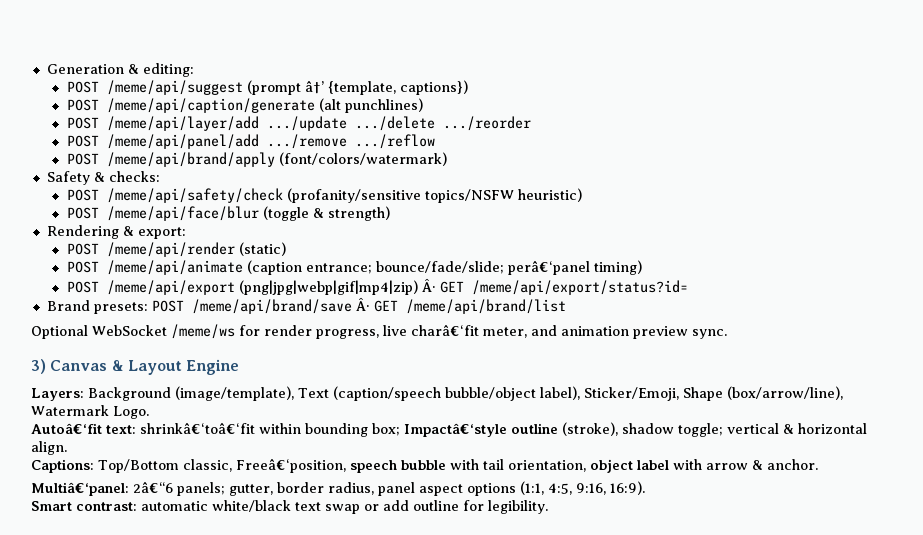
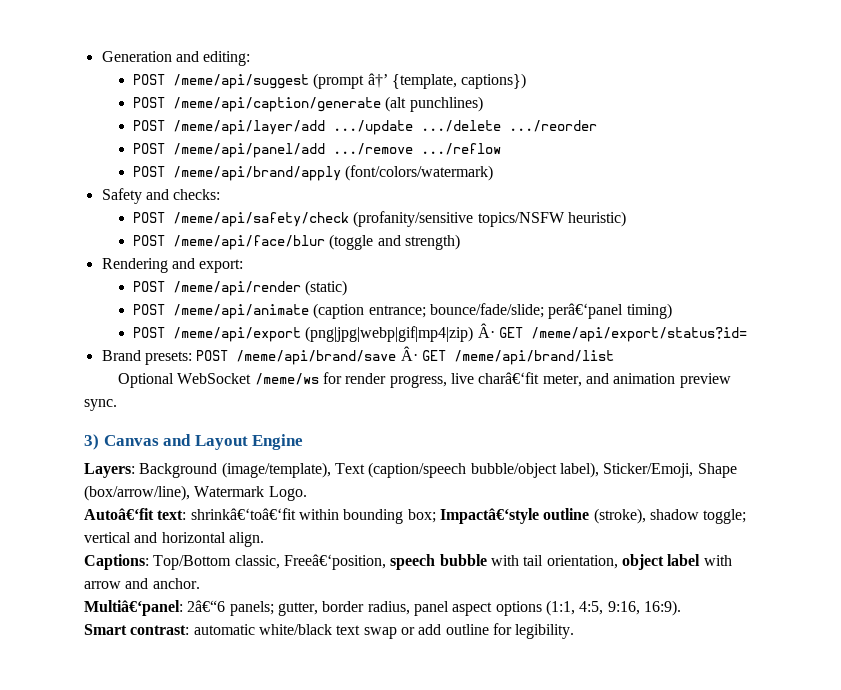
[127,64,139,74] & -> [175,51,199,62] and
[93,172,105,182] & -> [145,189,169,200] and
[312,208,324,218] & -> [377,235,401,246] and
[122,226,134,236] & -> [171,258,195,269] and
[111,360,124,371] & -> [163,434,192,446] and
[783,424,794,434] & -> [134,532,158,543] and
[751,460,763,470] & -> [125,578,149,589] and

